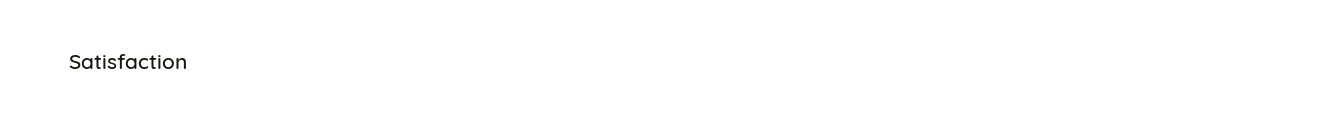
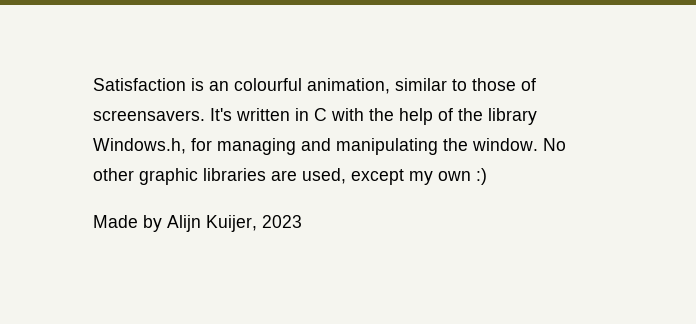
(187, 61) none -> [191,78,536,94] [93,108,537,125] [93,138,566,155] [93,168,487,185] [93,215,302,232] is an colourful animation, similar to those of screensavers. It's written in C with the help of the library Windows.h, for managing and manipulating the window. No other graphic libraries are used, except my own :) // Made by Alijn Kuijer, 2023

